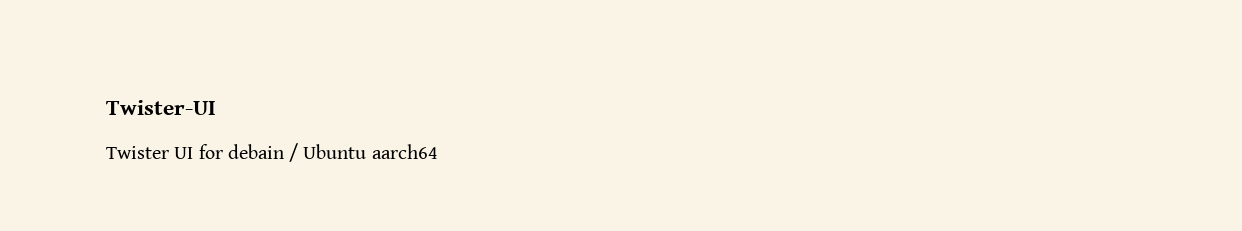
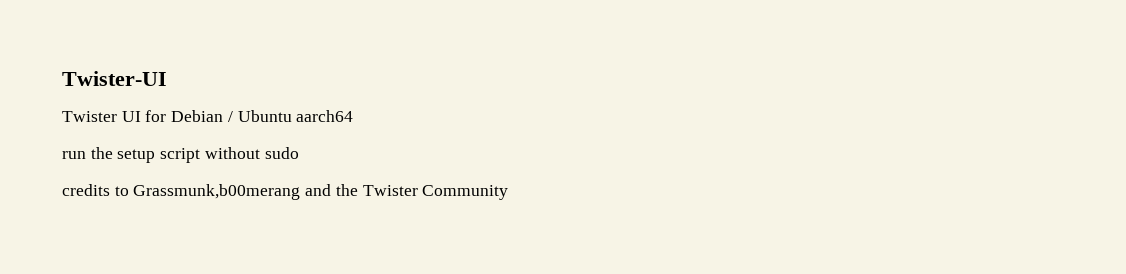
[227,144,284,159] debain -> [171,110,224,122] Debian
(438, 151) none -> [62,147,299,163] [62,184,509,200] // run the setup script without sudo // credits to Grassmunk,b00merang and the Twister Community

